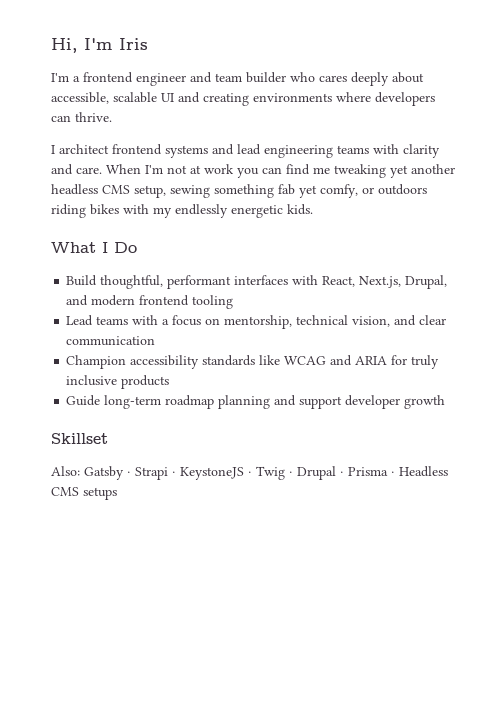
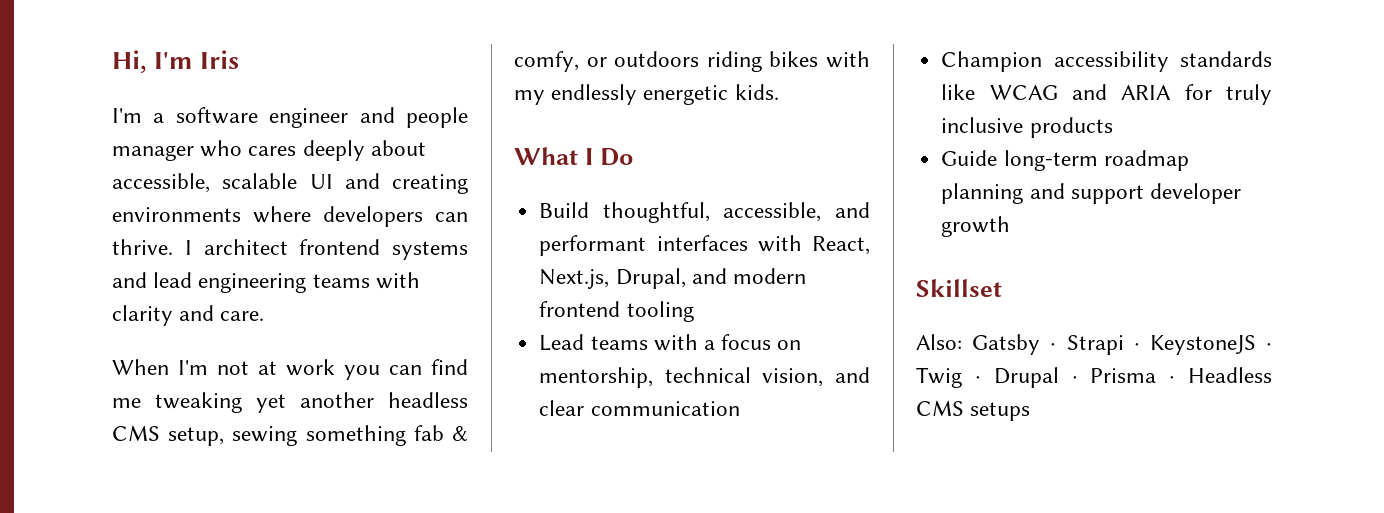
[83,72,133,83] frontend -> [175,107,258,124] software
[215,72,286,83] team builder -> [406,107,468,128] [112,145,194,161] people manager
(112, 117) // -> (173, 247) none
(102, 170) none -> (265, 316) //
[299,185,317,198] yet -> [452,426,468,441] &
(164, 282) none -> [723,202,870,222] accessible, and

